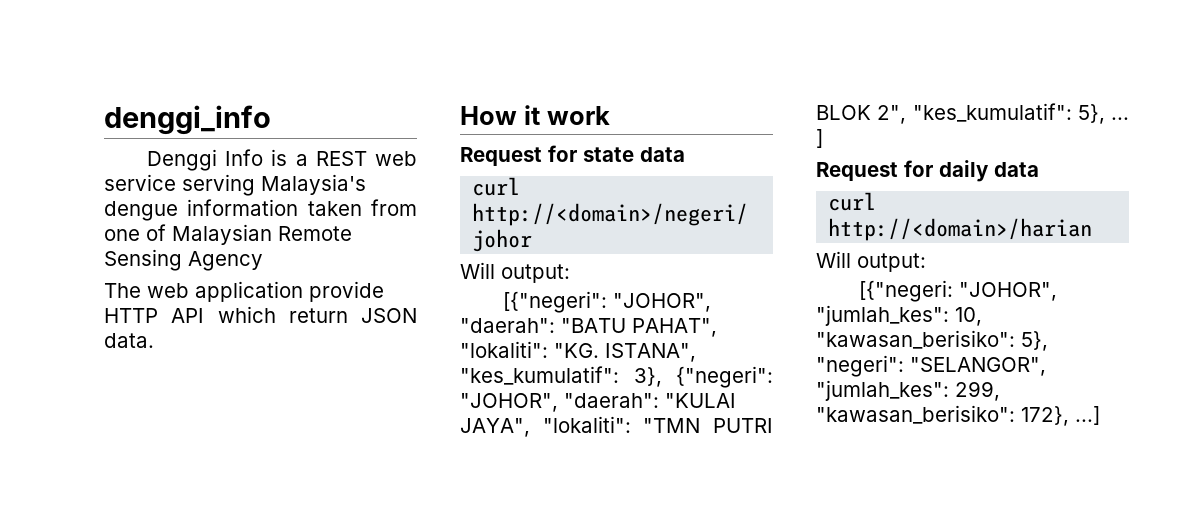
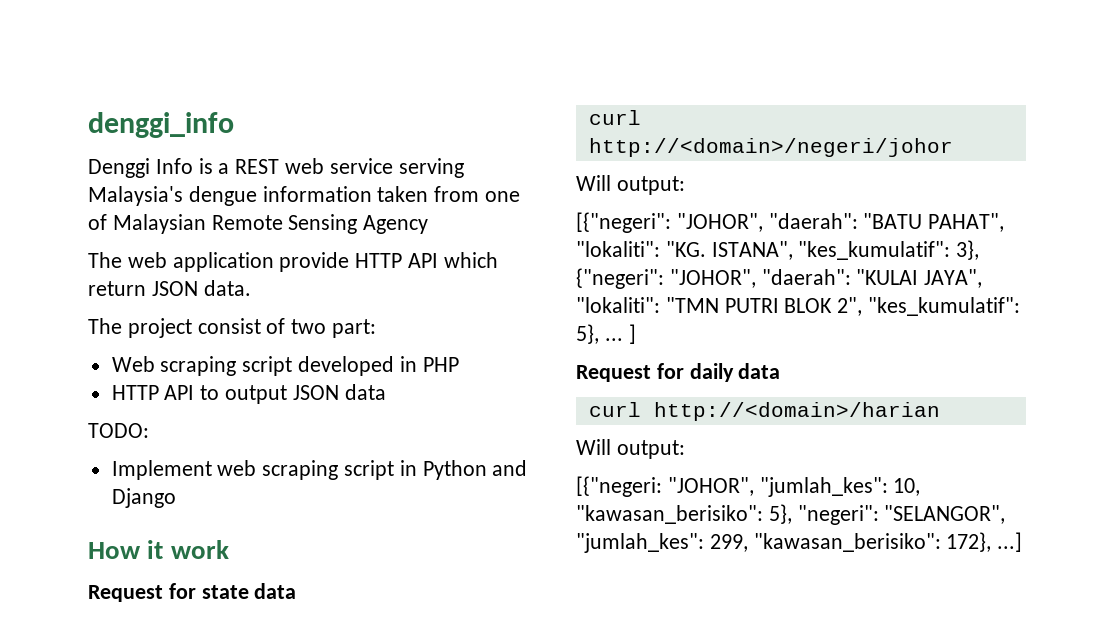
(154, 340) none -> [88,318,377,338] [111,356,459,376] [111,384,386,404] [88,423,149,438] [111,460,528,480] [111,488,176,508] // The project consist of two part: // Web scraping script developed in PHP // HTTP API to output JSON data // TODO: // Implement web scraping script in Python and Django

